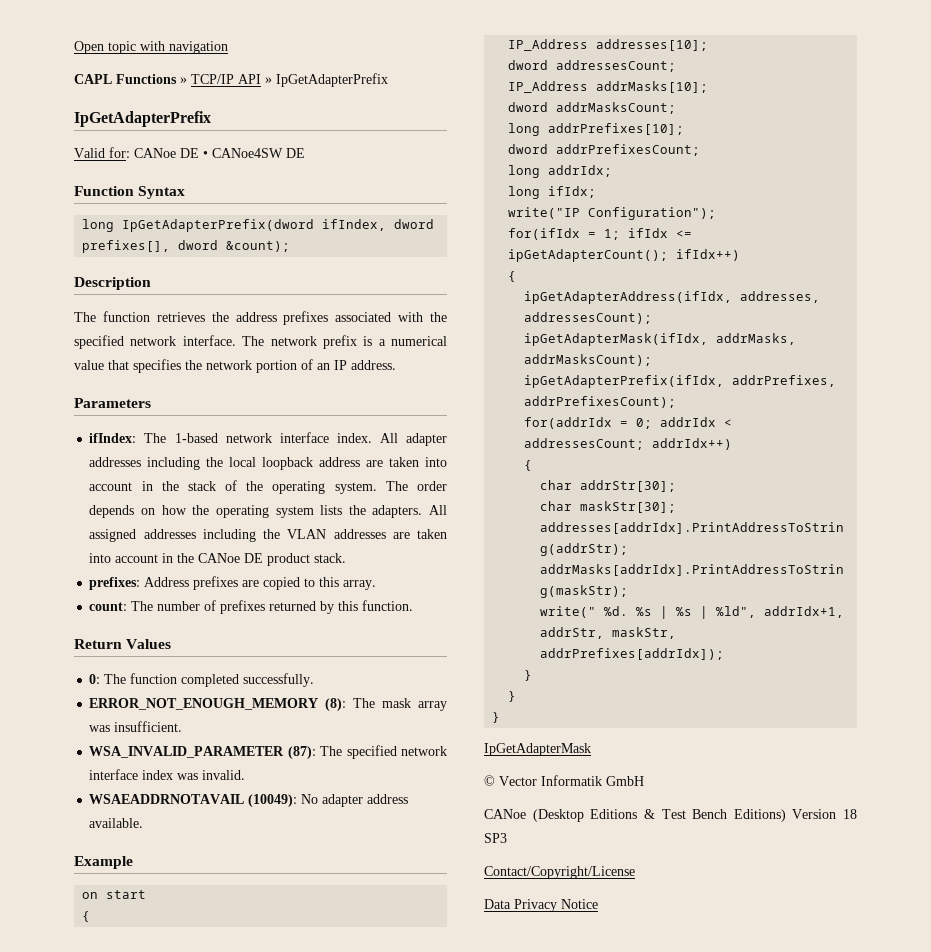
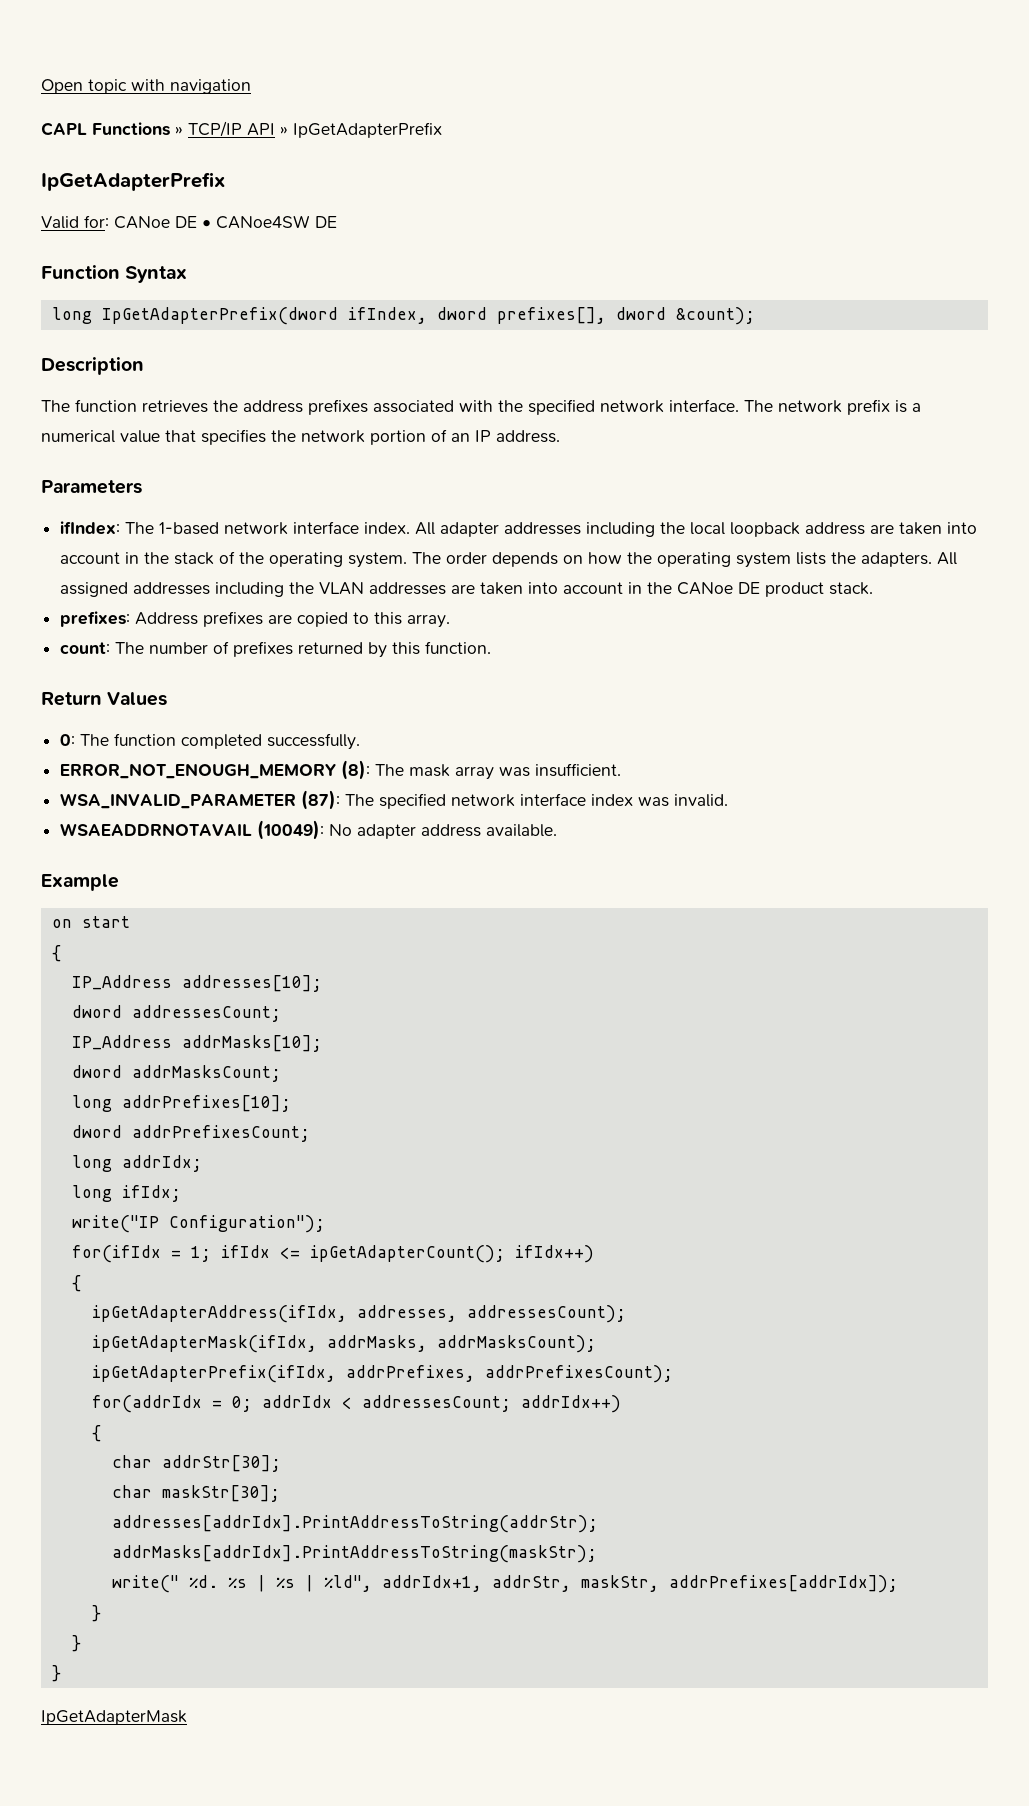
[484,775,644,786] [484,809,857,822] [484,833,507,843] [484,866,635,879] [484,899,598,912] // © Vector Informatik GmbH // CANoe (Desktop Editions & Test Bench Editions) Version 18 SP3 // Contact/Copyright/License // Data Privacy Notice -> (187, 1717) none

